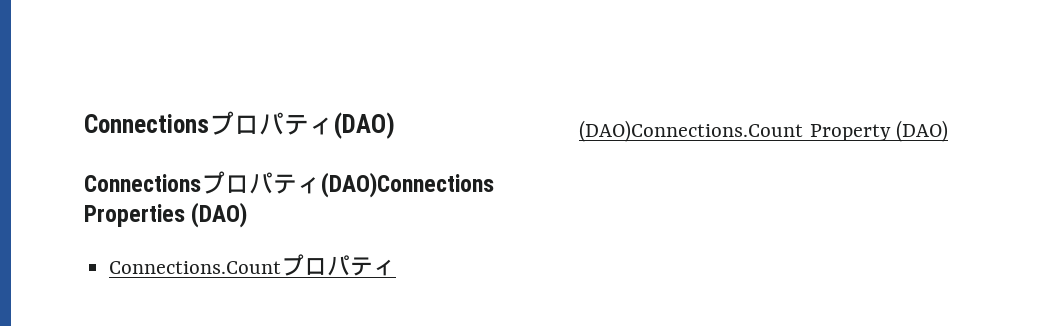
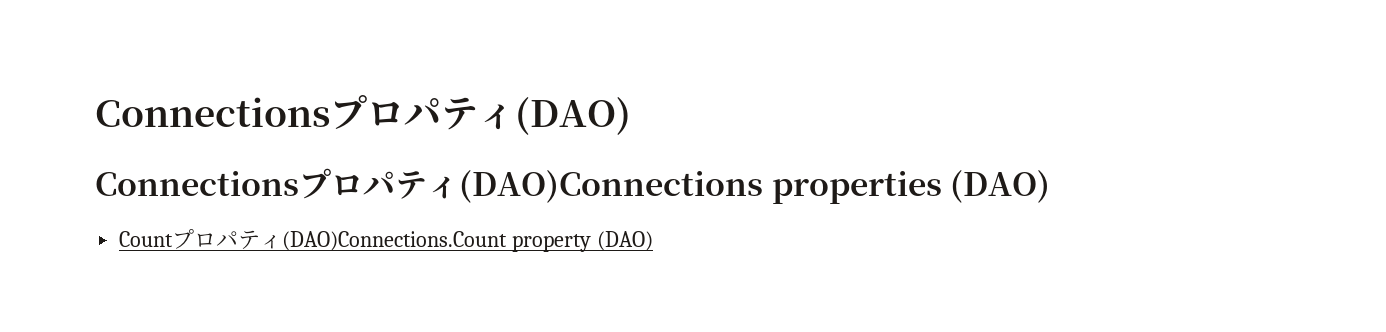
[84,202,248,228] [109,261,282,274] Properties (DAO) // Connections.Count -> [771,170,1051,204] [119,231,174,247] properties (DAO) // Count
[809,124,891,141] Property -> [512,234,592,252] property

